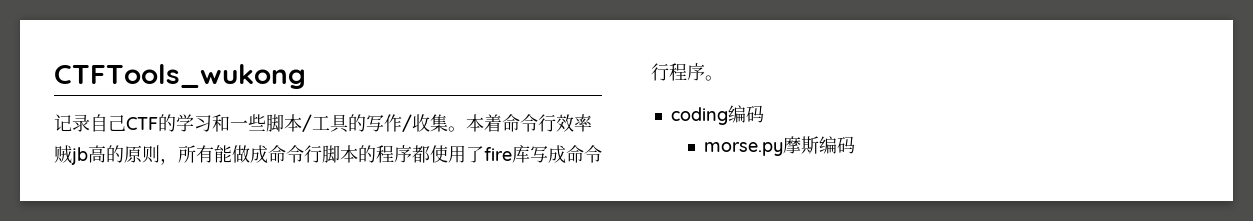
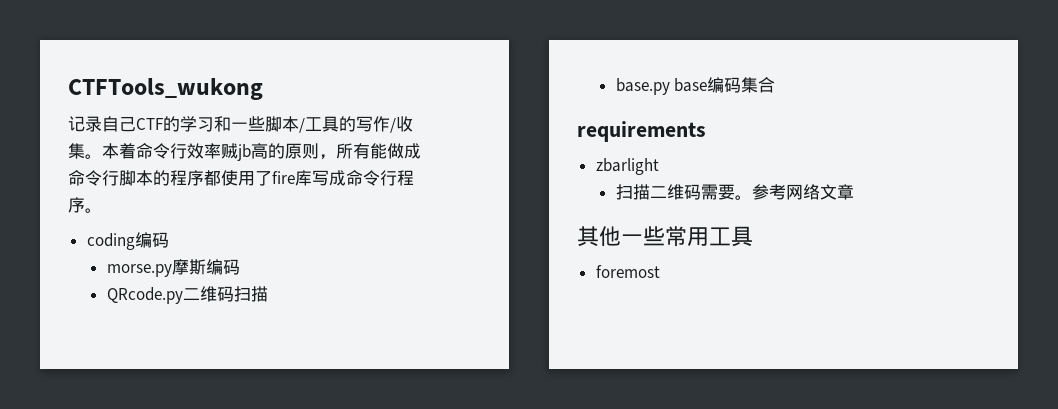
(855, 145) none -> [106,286,268,304] [615,77,776,95] [577,121,706,142] [595,158,659,175] [615,184,854,200] [577,226,753,247] [595,265,660,278] // QRcode.py二维码扫描 // base.py base编码集合 // requirements // zbarlight // 扫描二维码需要。参考网络文章 // 其他一些常用工具 // foremost

